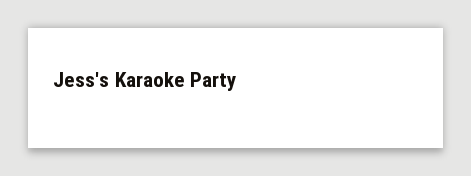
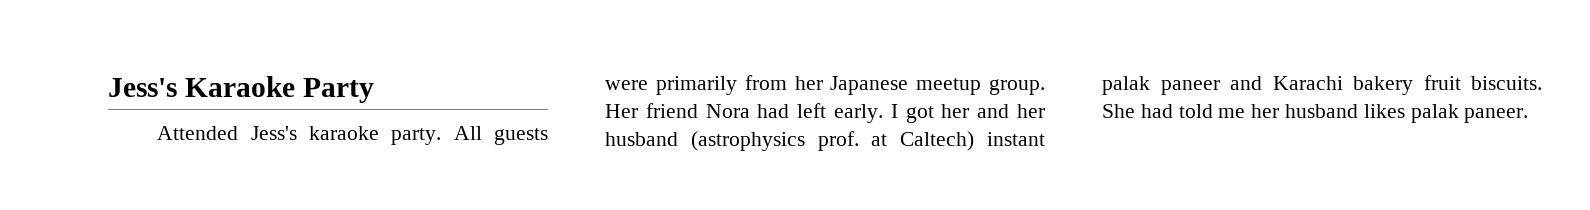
(237, 81) none -> [157,126,548,145] [605,75,1045,95] [605,103,1045,123] [605,131,1045,151] [1102,75,1542,95] [1102,104,1529,123] // Attended Jess's karaoke party. All guests were primarily from her Japanese meetup group. Her friend Nora had left early. I got her and her husband (astrophysics prof. at Caltech) instant palak paneer and Karachi bakery fruit biscuits. She had told me her husband likes palak paneer.

